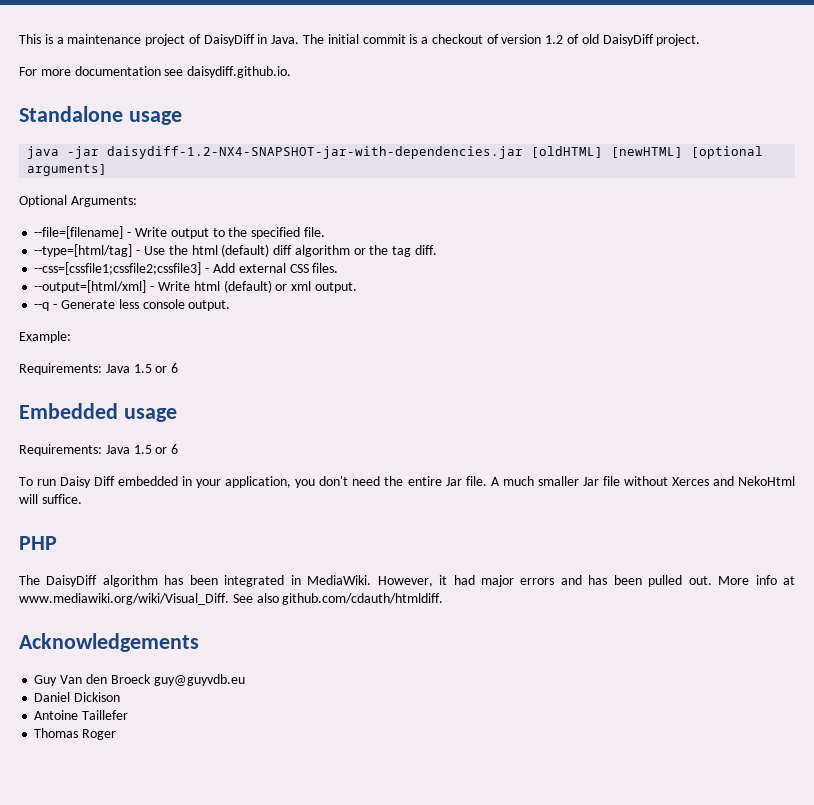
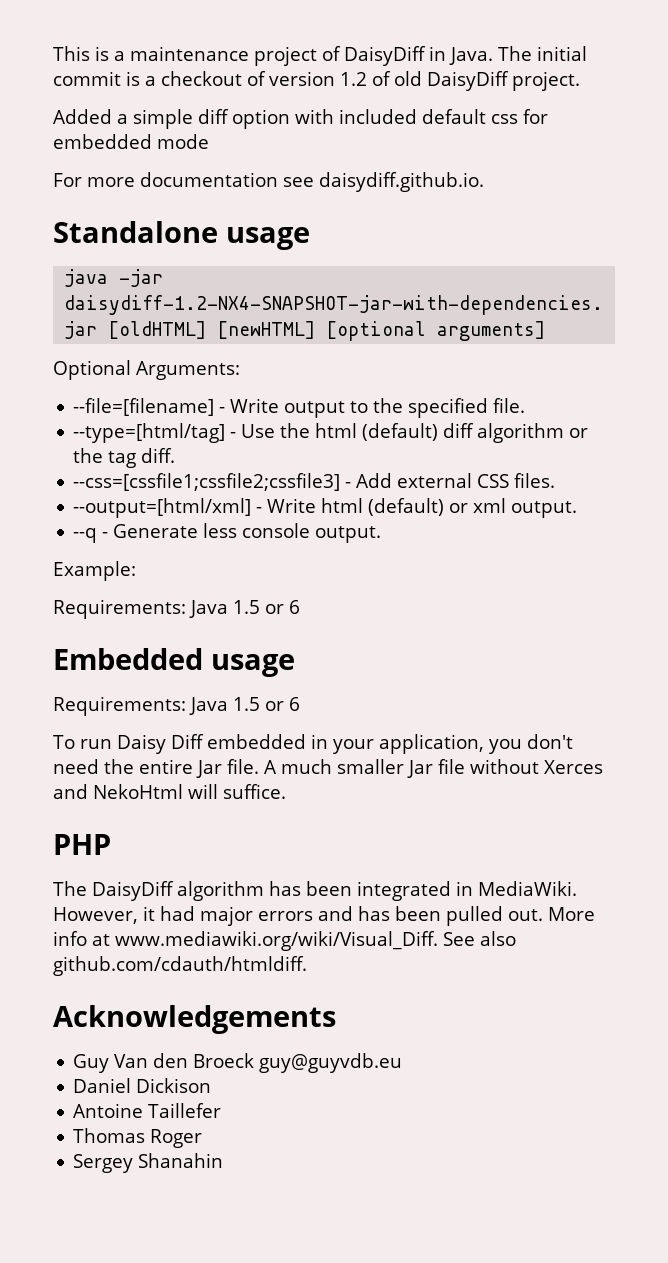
(701, 40) none -> [53,109,548,129] [53,134,209,149] // Added a simple diff option with included default css for embedded mode
(117, 734) none -> [73,1153,224,1173] // Sergey Shanahin

